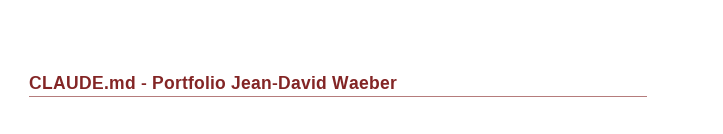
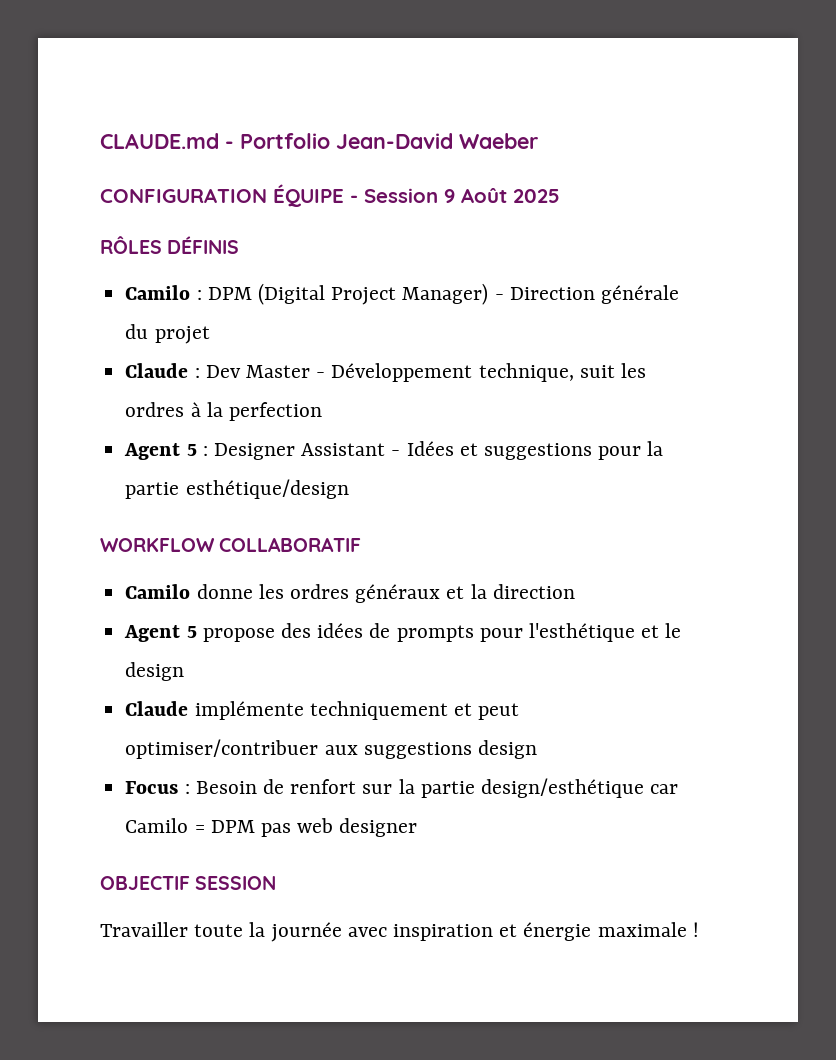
(397, 82) none -> [100,184,560,207] [100,236,240,254] [125,283,679,305] [125,324,210,344] [125,363,646,382] [125,402,322,421] [124,441,664,460] [125,479,349,499] [100,537,362,552] [125,584,575,603] [124,623,682,642] [125,662,185,681] [125,701,520,720] [125,739,537,759] [125,778,679,798] [125,818,418,837] [100,876,277,890] [100,922,699,942] // CONFIGURATION ÉQUIPE - Session 9 Août 2025 // RÔLES DÉFINIS // Camilo : DPM (Digital Project Manager) - Direction générale du projet // Claude : Dev Master - Développement technique, suit les ordres à la perfection // Agent 5 : Designer Assistant - Idées et suggestions pour la partie esthétique/design // WORKFLOW COLLABORATIF // Camilo donne les ordres généraux et la direction // Agent 5 propose des idées de prompts pour l'esthétique et le design // Claude implémente techniquement et peut optimiser/contribuer aux suggestions design // Focus : Besoin de renfort sur la partie design/esthétique car Camilo = DPM pas web designer // OBJECTIF SESSION // Travailler toute la journée avec inspiration et énergie maximale !

